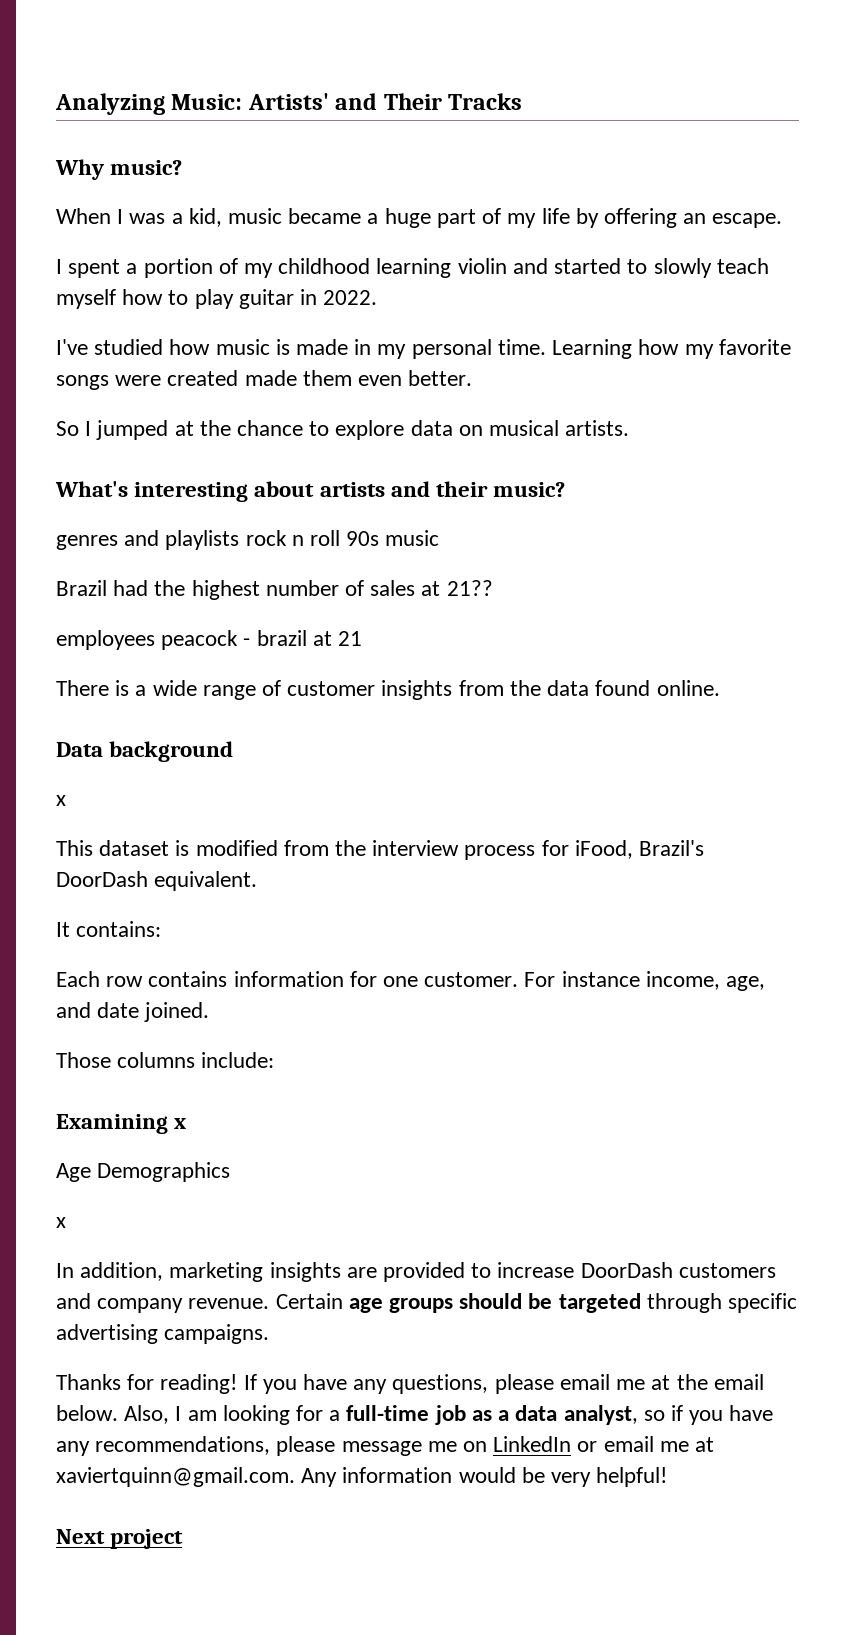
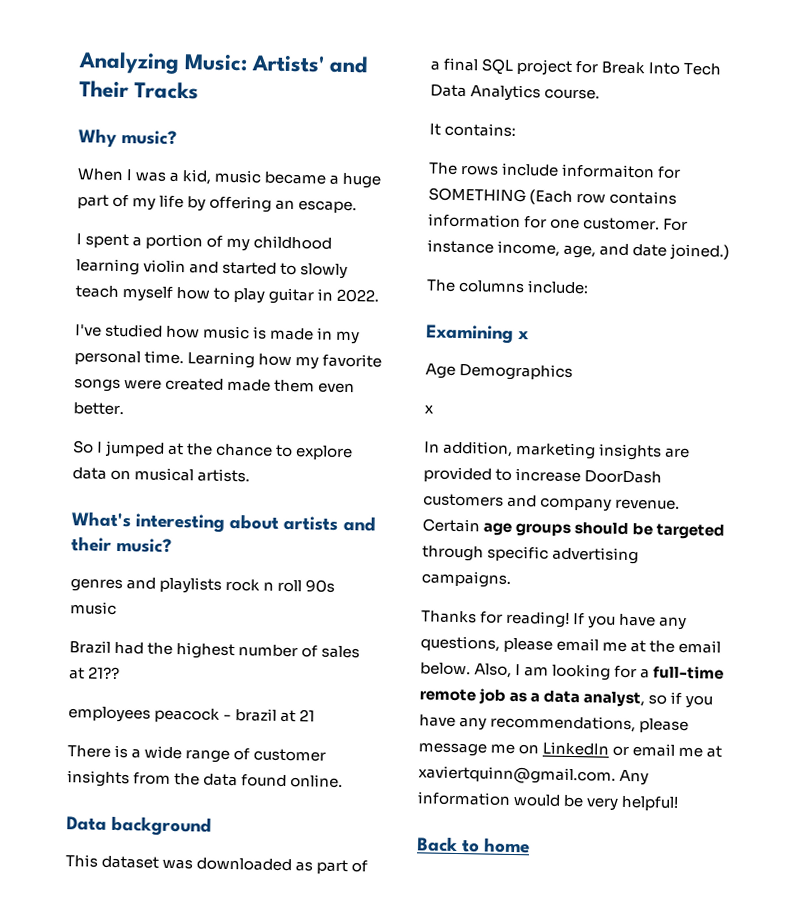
[56,795,66,806] // x -> (213, 826) none
[175,840,705,860] [56,871,258,891] [56,921,162,937] [56,971,100,987] is modified from the interview process for iFood, Brazil's DoorDash equivalent. // It contains: // Each -> [162,857,369,875] [430,57,722,76] [430,84,601,102] [429,122,517,137] [428,162,682,179] [428,187,574,205] was downloaded as part of a final SQL project for Break Into Tech Data Analytics course. // It contains: // The rows include informaiton for SOMETHING (Each
[144,1002,210,1022] [56,1052,111,1068] joined. // Those -> [669,243,731,261] [426,279,456,292] joined.) // The
(430, 1413) none -> [419,688,476,702] remote
[56,1529,184,1549] Next project -> [417,836,531,854] Back to home

